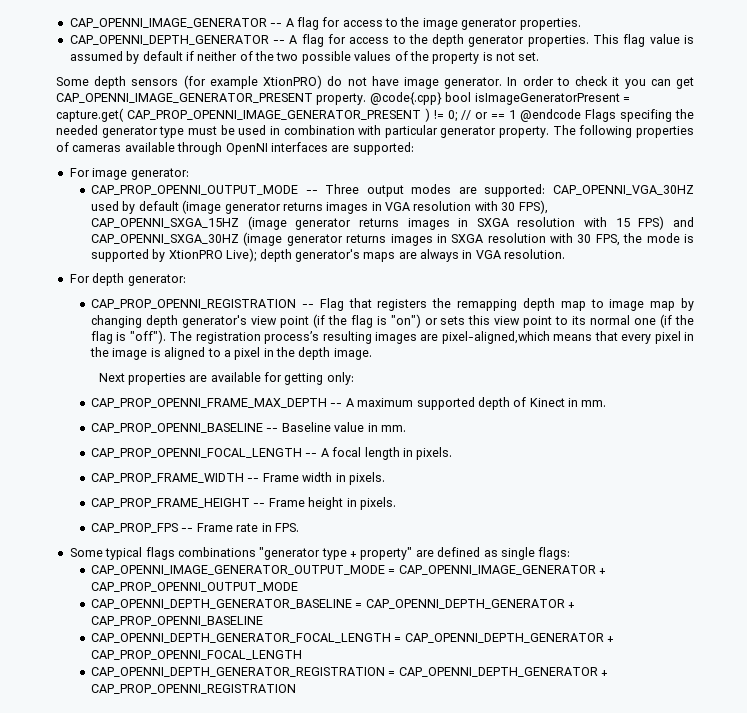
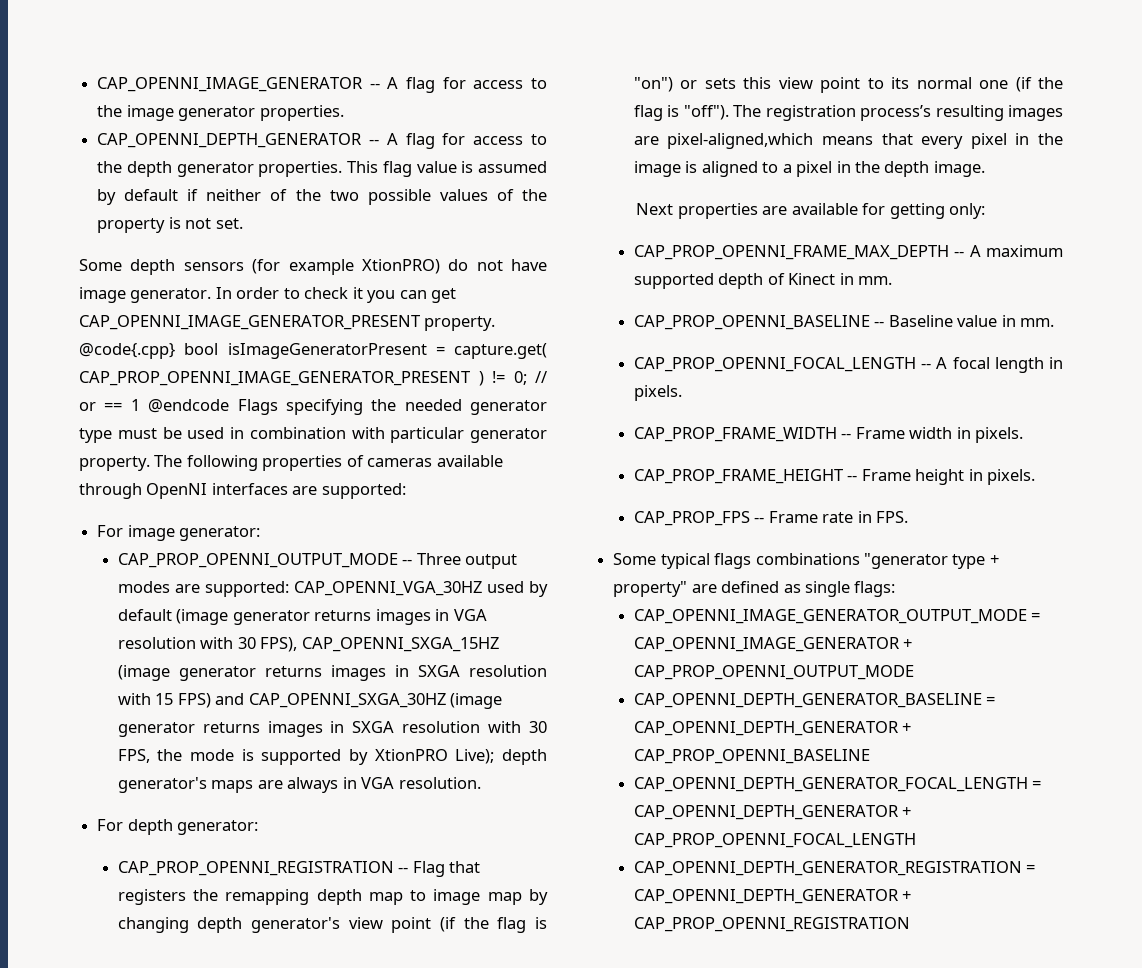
[620,109,672,122] specifing -> [285,399,363,415] specifying

